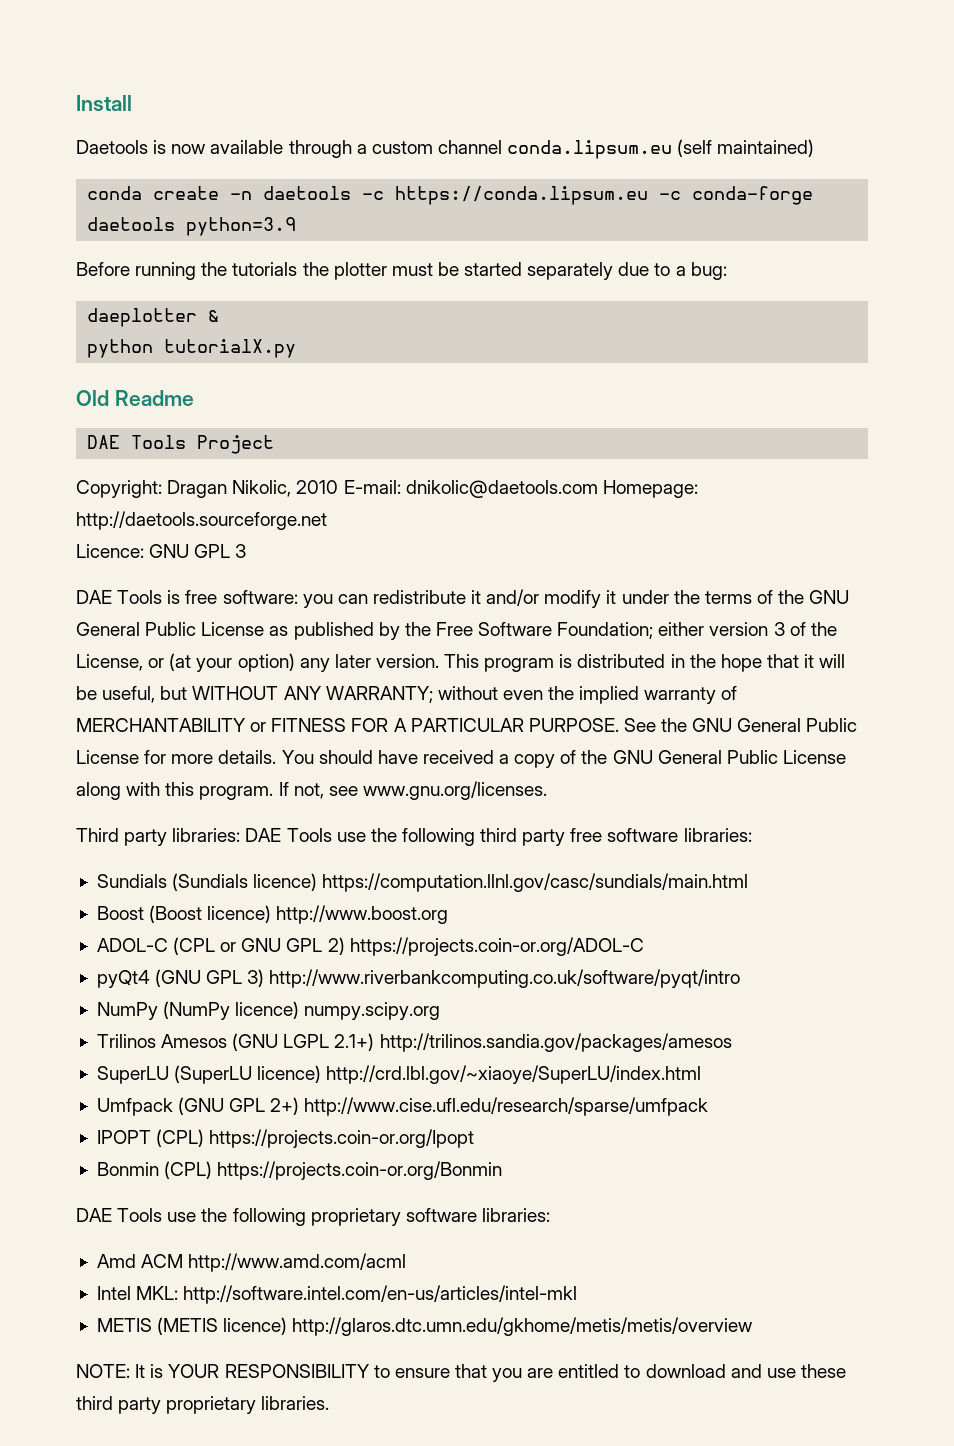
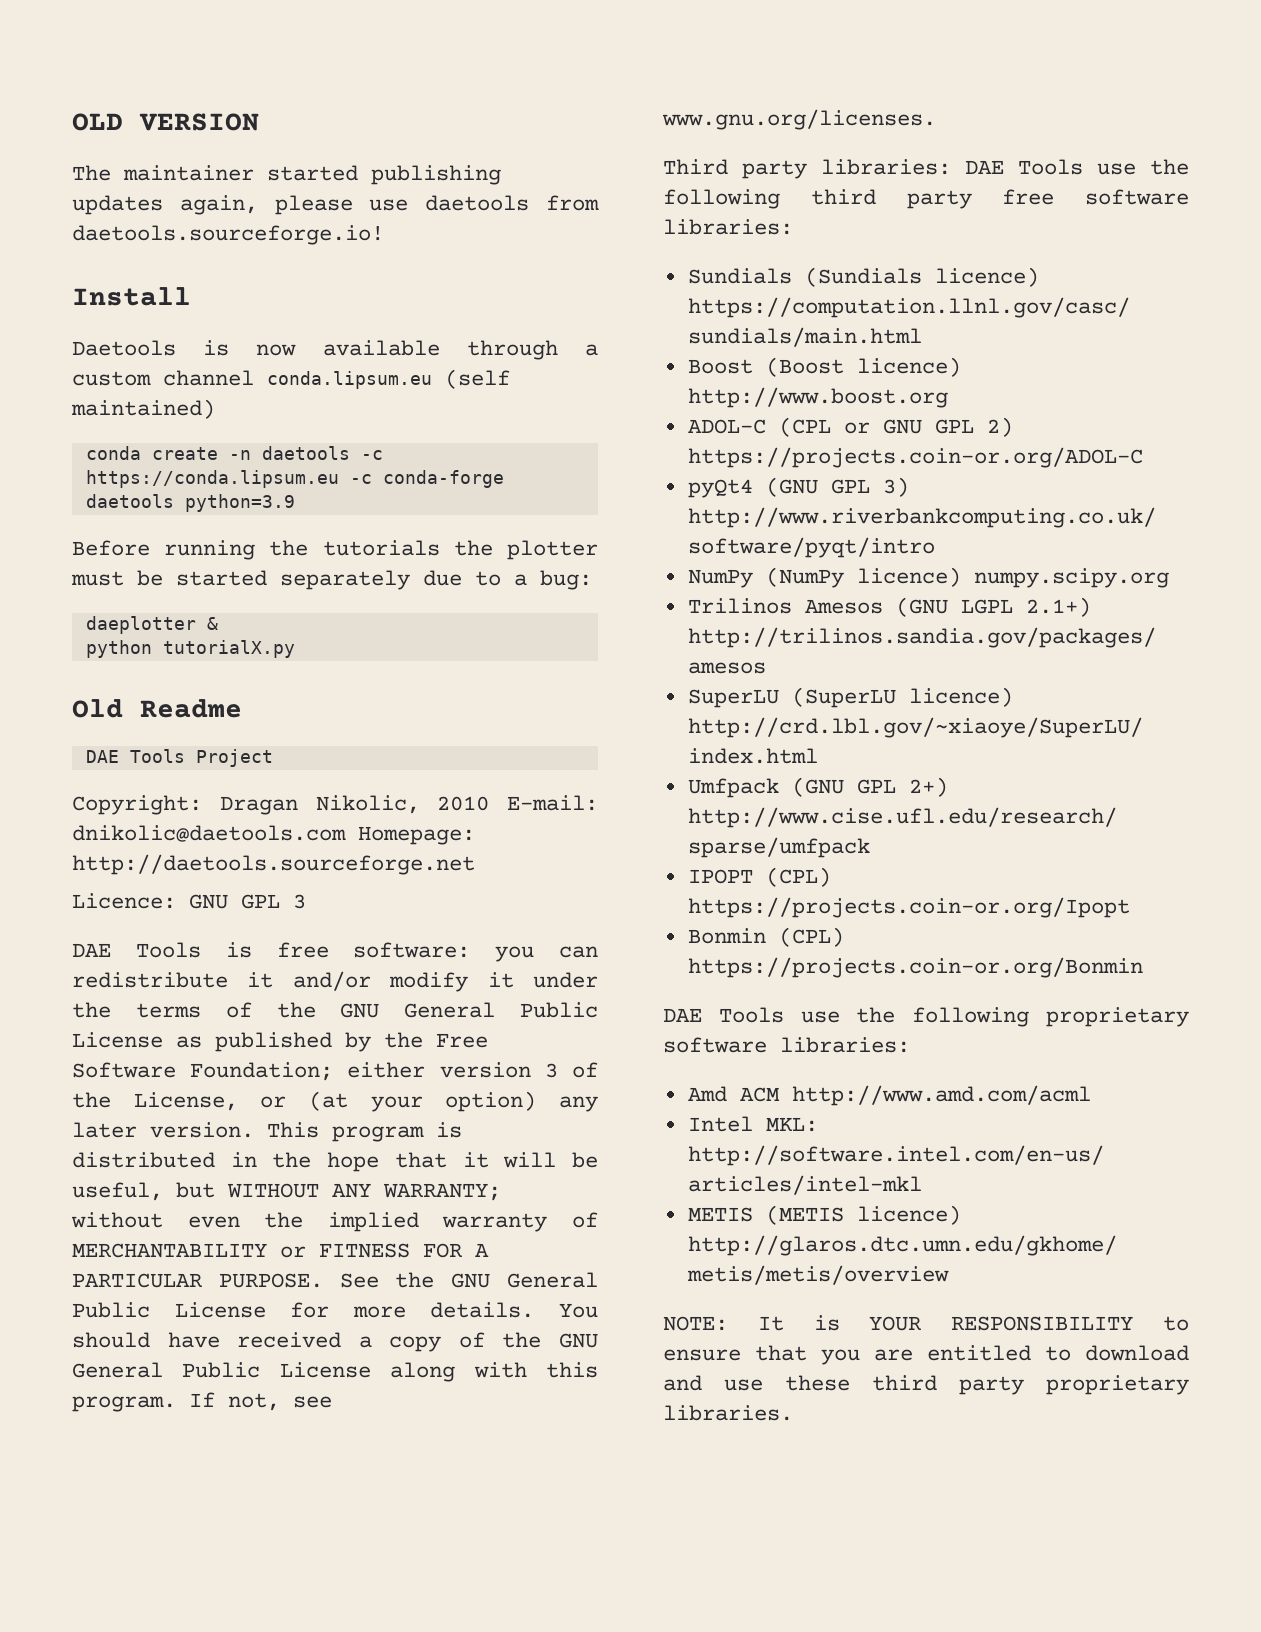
(76, 103) none -> [72,113,259,131] [72,165,501,185] [72,195,599,215] [72,225,384,245] OLD VERSION // The maintainer started publishing updates again, please use daetools from daetools.sourceforge.io! //

